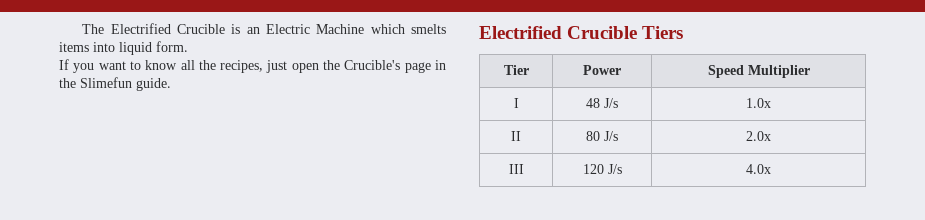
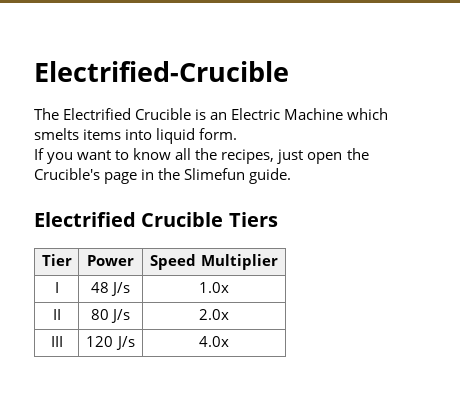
(82, 29) none -> [34,61,289,82] Electrified-Crucible //

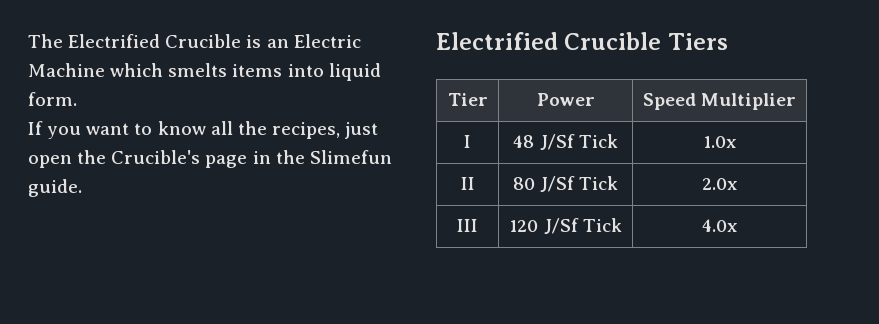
[34,61,289,82] Electrified-Crucible // -> (28, 41) none
[111,282,131,296] J/s -> [539,134,618,150] J/Sf Tick
[111,309,131,323] J/s -> [540,176,619,192] J/Sf Tick
[115,336,135,350] J/s -> [543,218,622,234] J/Sf Tick

